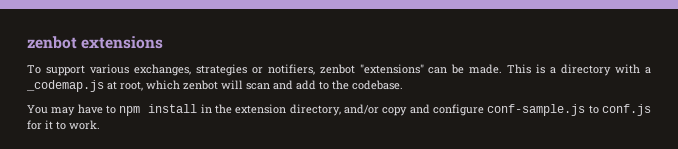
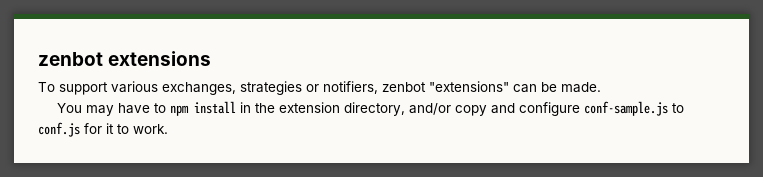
[507,64,652,76] [26,80,403,92] This is a directory with a _codemap.js at root, which zenbot will scan and add to the codebase. -> (601, 87) none

